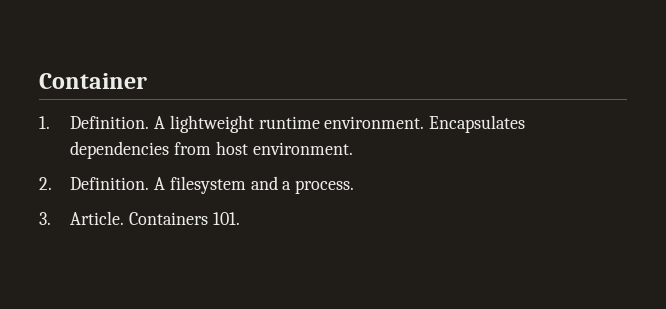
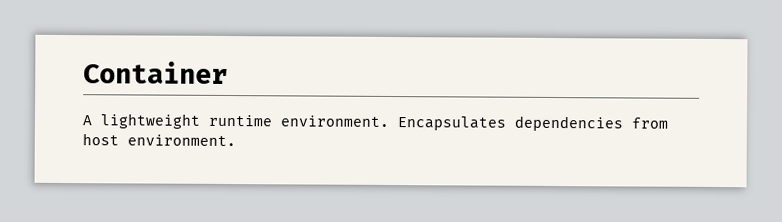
[39,116,150,129] 1. Definition. -> (228, 72) none
[39,176,354,194] [39,211,240,225] // 2. Definition. A filesystem and a process. // 3. Article. Containers 101. -> (236, 140) none

